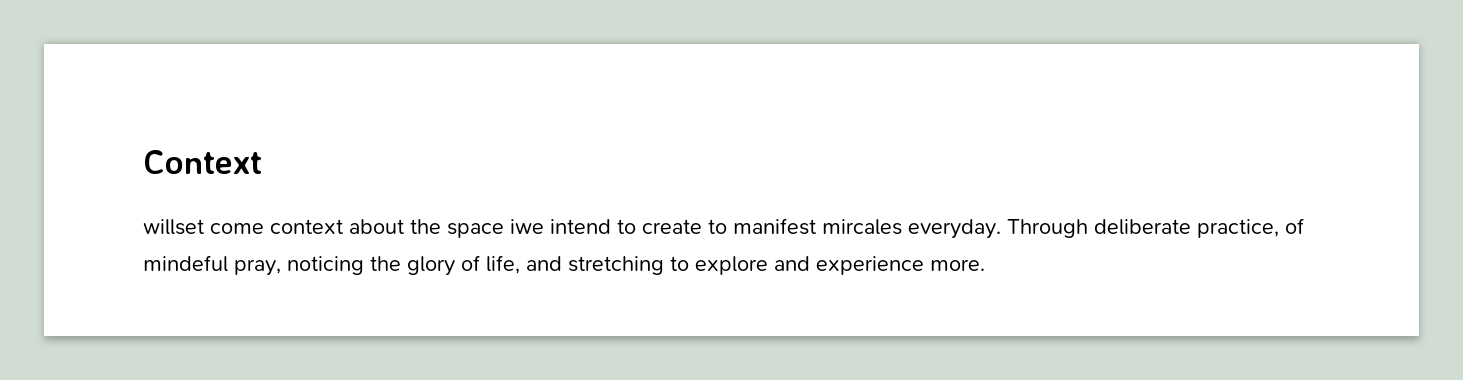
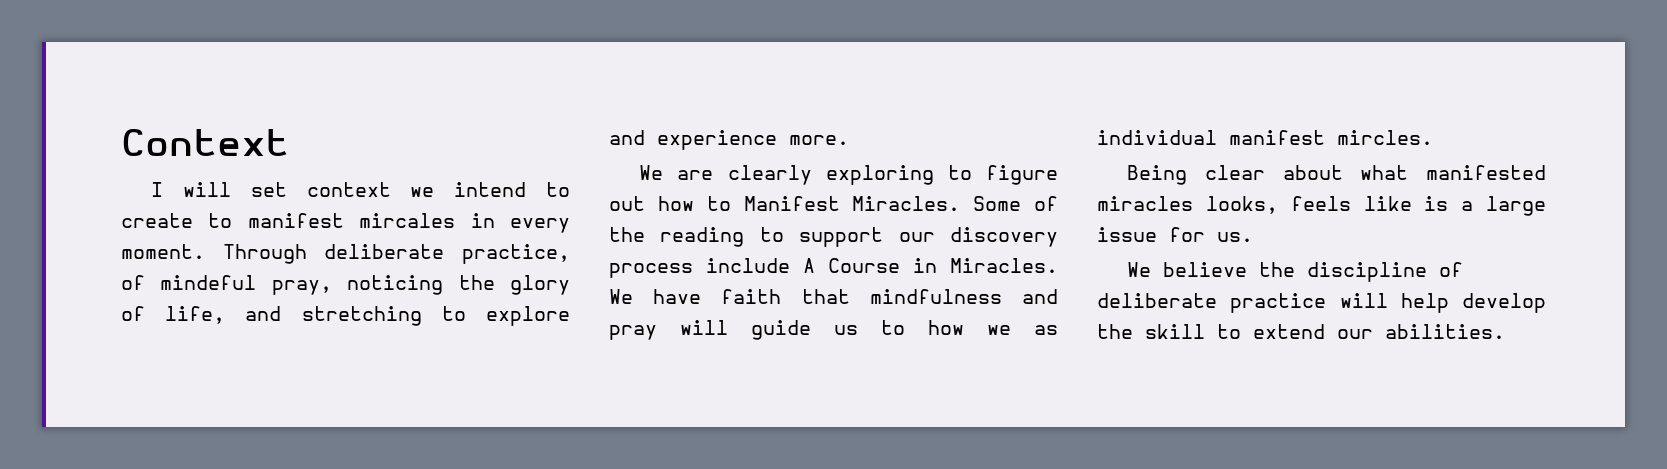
[143,219,544,238] willset come context about the space iwe -> [151,182,435,197] I will set context we
[908,219,1001,239] everyday. -> [470,213,570,233] [121,244,205,259] in every moment.
(985, 265) none -> [639,165,1058,185] [609,196,1058,211] [609,227,1058,247] [609,258,1058,278] [609,289,1058,304] [609,320,1058,340] [1097,130,1433,145] [1127,165,1546,185] [1097,196,1546,216] [1097,227,1253,242] [1127,262,1464,282] [1097,293,1546,313] [1097,324,1505,339] // We are clearly exploring to figure out how to Manifest Miracles. Some of the reading to support our discovery process include A Course in Miracles. We have faith that mindfulness and pray will guide us to how we as individual manifest mircles. // Being clear about what manifested miracles looks, feels like is a large issue for us. // We believe the discipline of deliberate practice will help develop the skill to extend our abilities.

